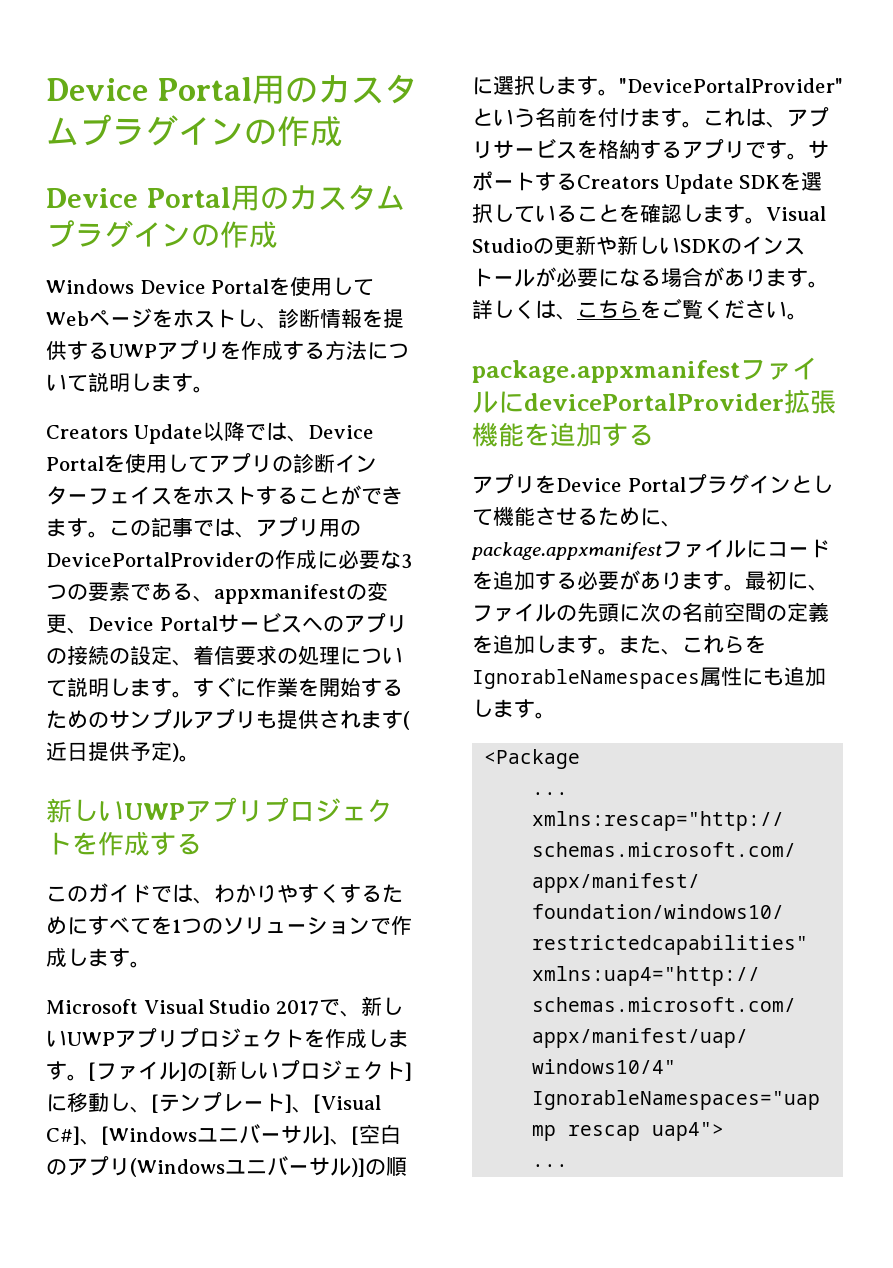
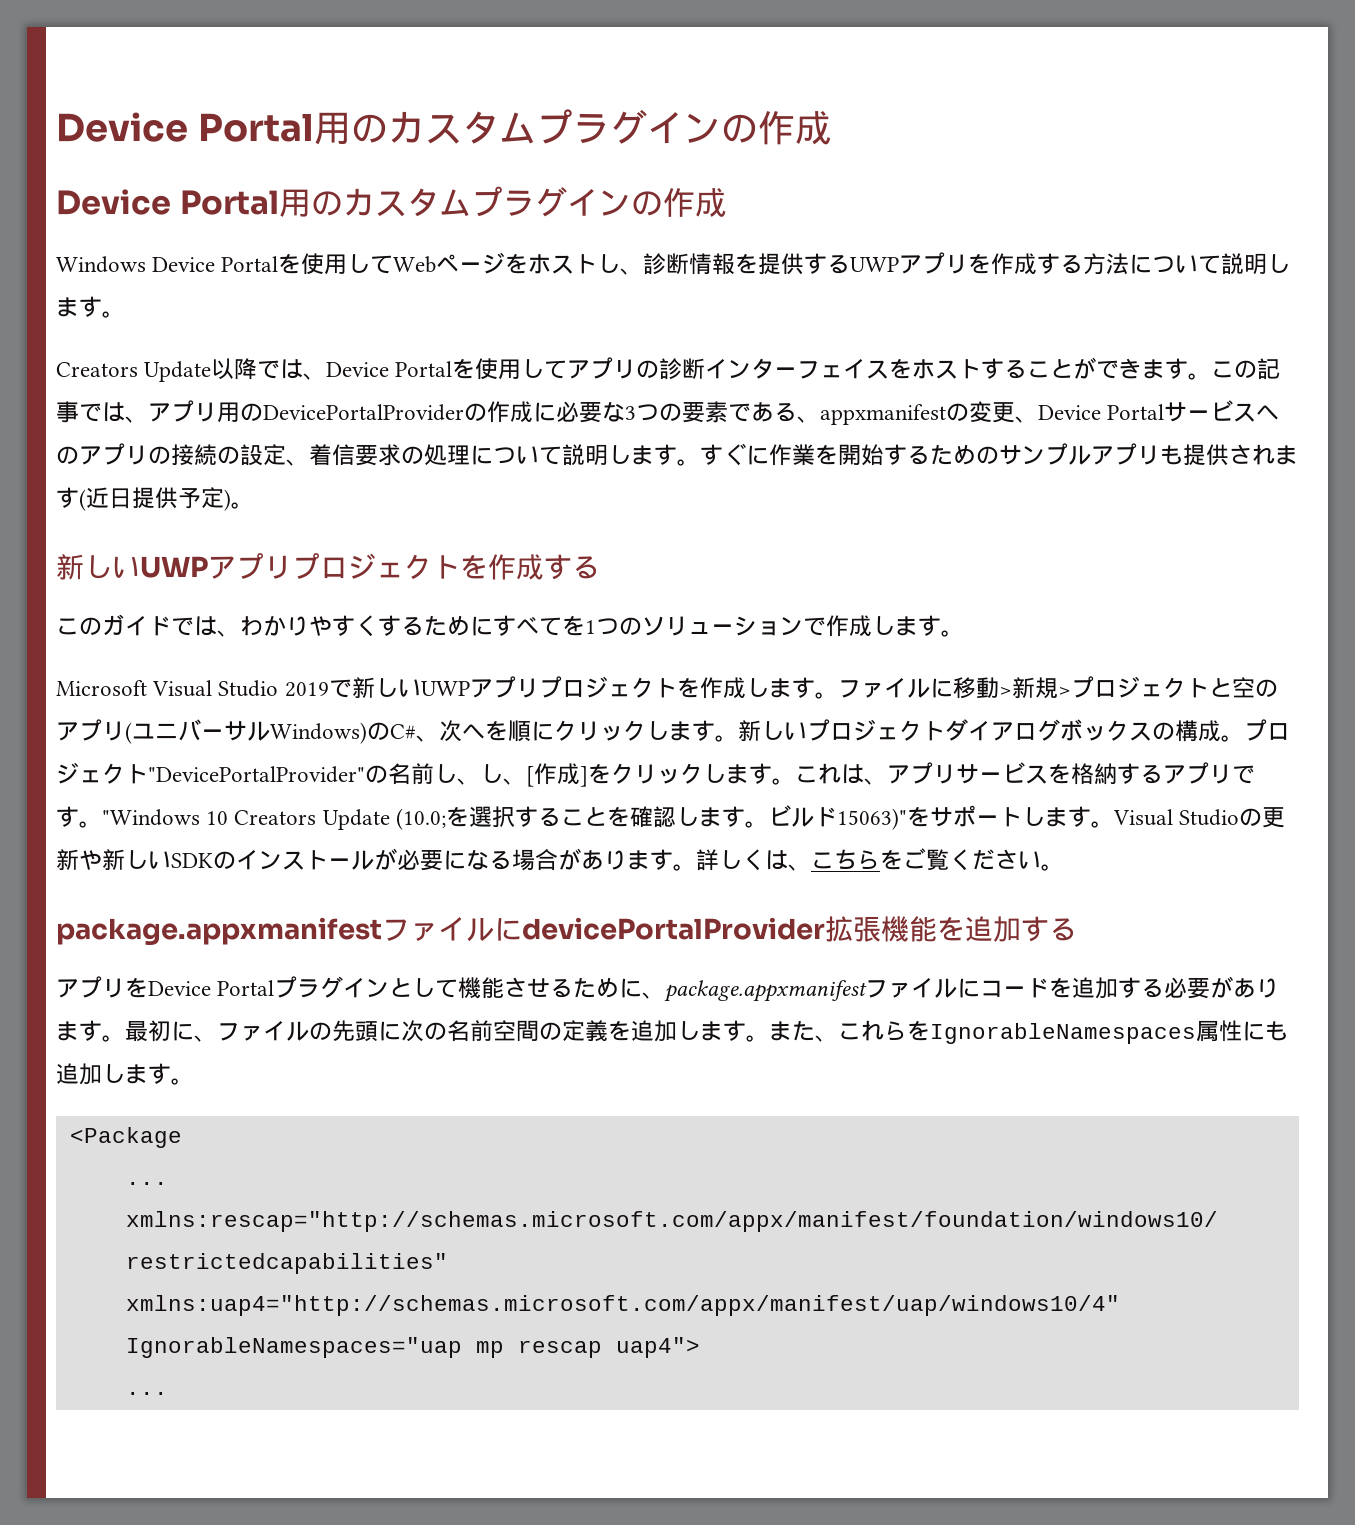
[275,999,361,1017] 2017で、 -> [284,679,352,698] 2019で
[88,1061,216,1081] [ファイル]の[ -> [837,676,1278,699] [56,719,738,744] ファイルに移動>新規>プロジェクトと空のアプリ(ユニバーサルWindows)のC#、次へを順にクリックします。
[405,1062,412,1081] [46,1092,381,1113] [46,1124,401,1145] [46,1156,407,1177] [472,76,843,96] [472,107,640,128] ]に移動し、[テンプレート]、[Visual C#]、[Windowsユニバーサル]、[空白のアプリ(Windowsユニバーサル)]の順に選択します。"DevicePortalProvider"という名前を付け -> [945,719,1290,742] [56,762,726,787] ダイアログボックスの構成。プロジェクト"DevicePortalProvider"の名前し、し、[作成]をクリックし
[808,140,829,159] [472,171,823,194] [472,204,556,223] サポートするCreators Update SDKを選択してい -> [102,806,538,830] "Windows 10 Creators Update (10.0;を選択す
(766, 220) none -> [767,805,1114,830] ビルド15063)"をサポートします。

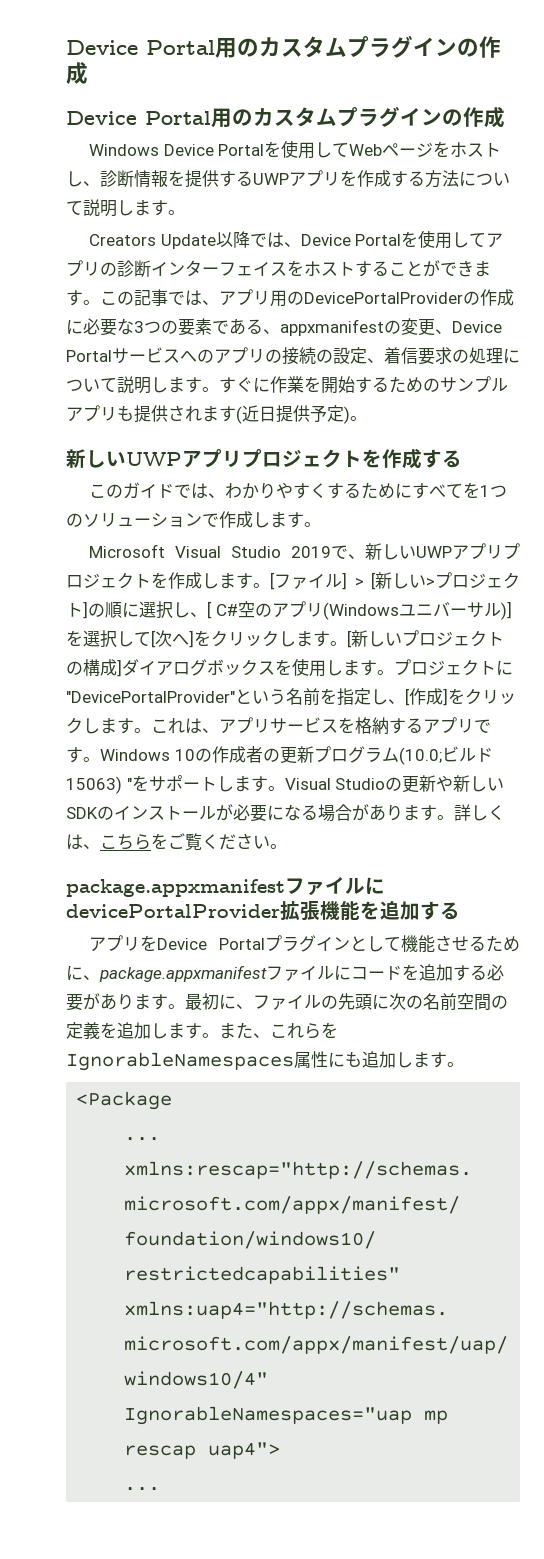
(352, 688) none -> [348,554,365,559] 、
[837,676,1232,699] ファイルに移動>新規>プロジェクトと -> [270,572,520,590] [66,601,238,619] [ファイル] > [新しい>プロジェクト]の順に選択し、[ C#
[125,722,132,744] ( -> [322,602,399,620] (Windows
[270,720,738,744] Windows)のC#、次へを順にクリックします。 -> [500,601,512,620] [66,630,352,648] )]を選択して[次へ]をクリックします。[
(945, 731) none -> [66,659,122,677] の構成]
[1152,720,1221,742] の構成 -> [275,658,377,677] を使用します
[148,763,480,785] "DevicePortalProvider"の名前し、 -> [496,660,513,676] [66,688,371,706] に"DevicePortalProvider"という名前を指定
[102,805,907,830] "Windows 10 Creators Update (10.0;を選択することを確認します。ビルド15063)" -> [100,746,493,765] [66,776,132,794] Windows 10の作成者の更新プログラム(10.0;ビルド15063) "

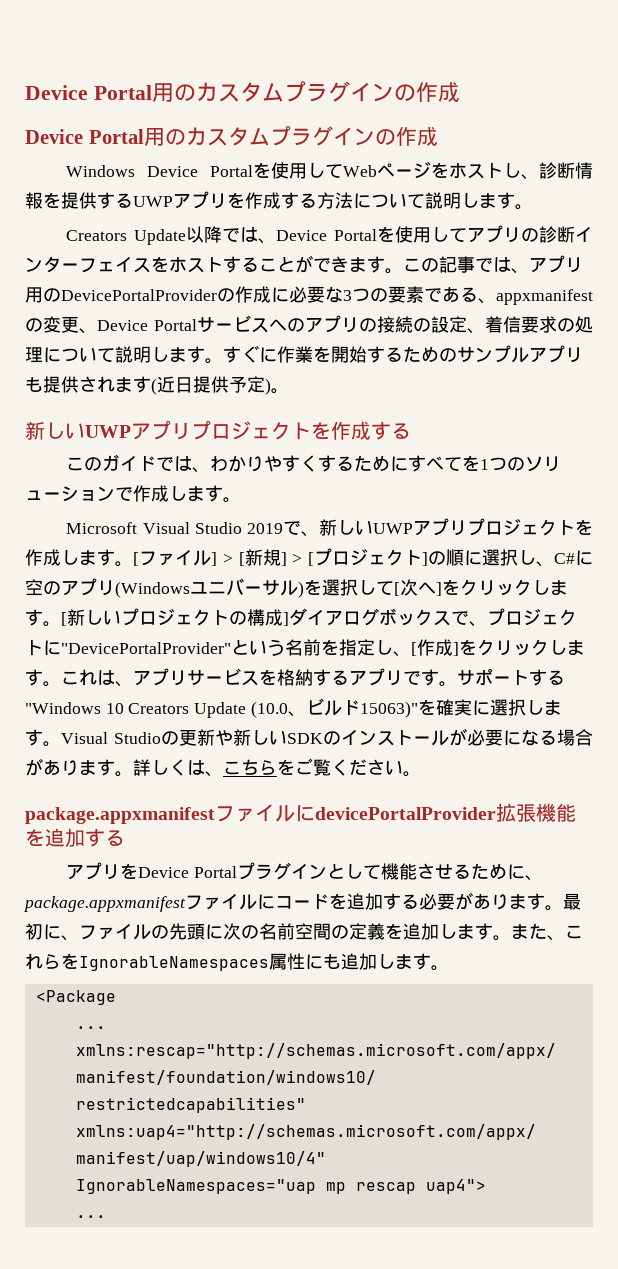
[392,573,435,589] しい> -> [262,549,314,566] 規] > [
[207,601,238,619] [ C# -> [554,550,593,566] C#に
[500,601,512,620] )] -> [298,581,304,598] )
[275,658,394,677] を使用します。 -> [451,611,487,627] で、
[100,746,493,765] [66,775,217,794] Windows 10の作成者の更新プログラム(10.0;ビルド15063) "をサポート -> [457,668,565,686] [25,698,526,718] サポートする"Windows 10 Creators Update (10.0、ビルド15063)"を確実に選択

